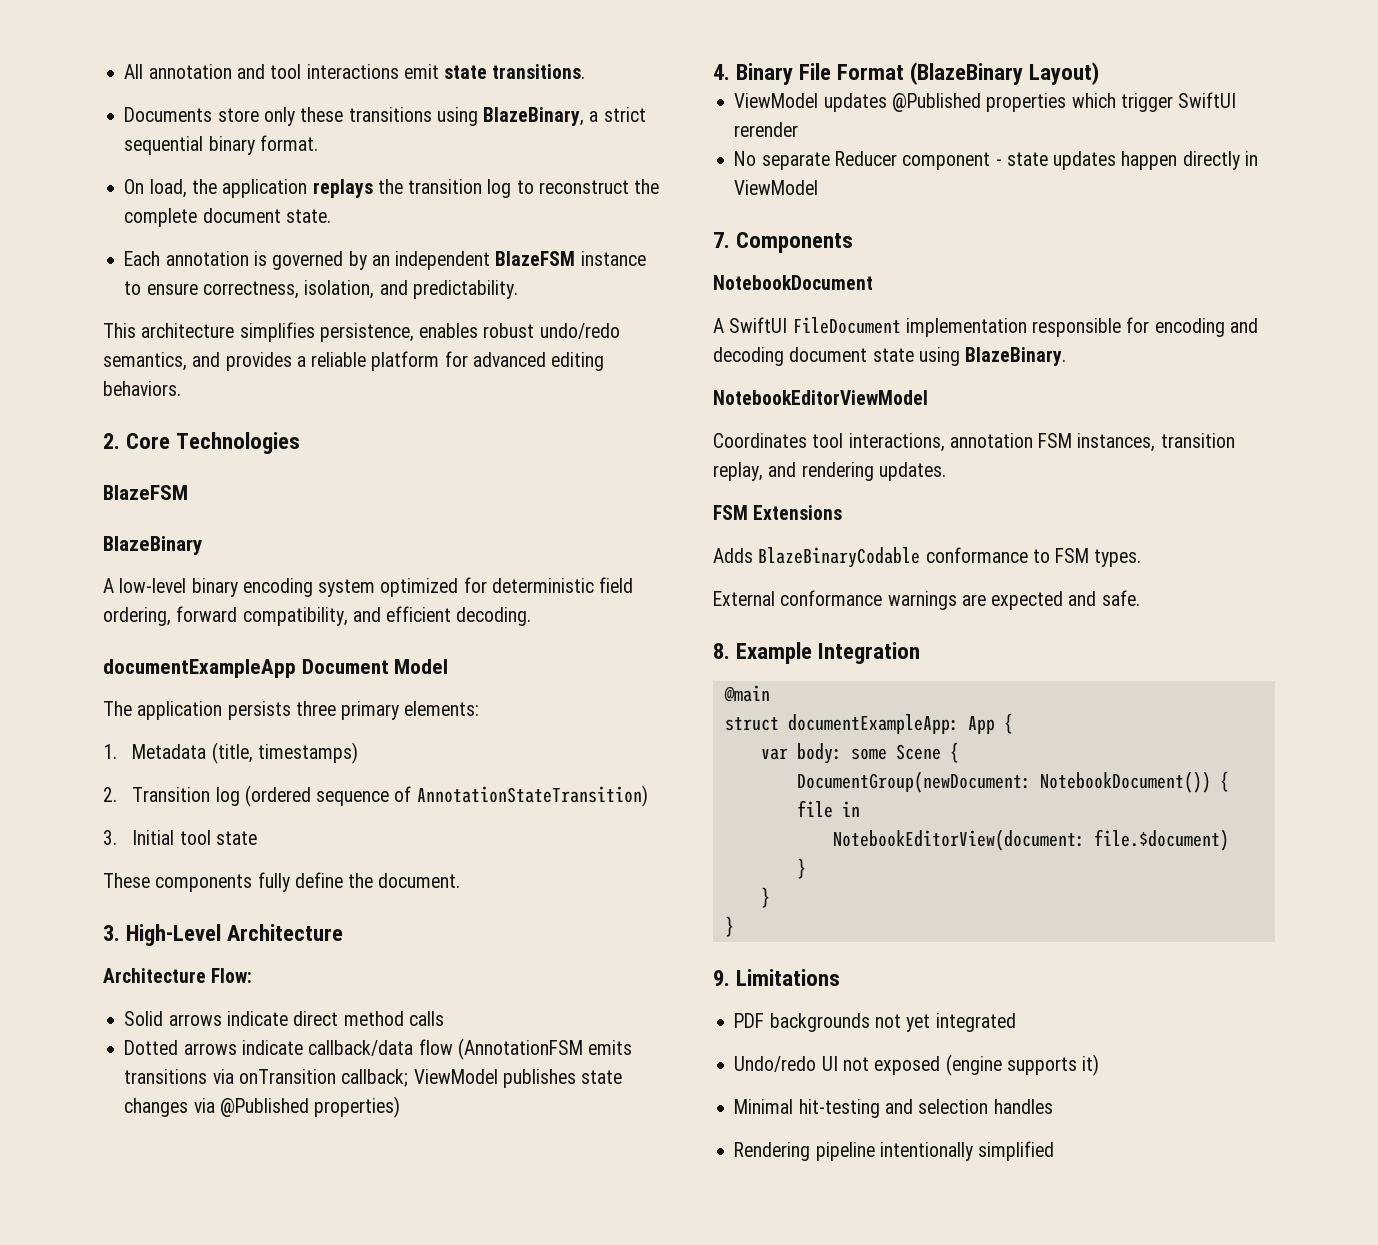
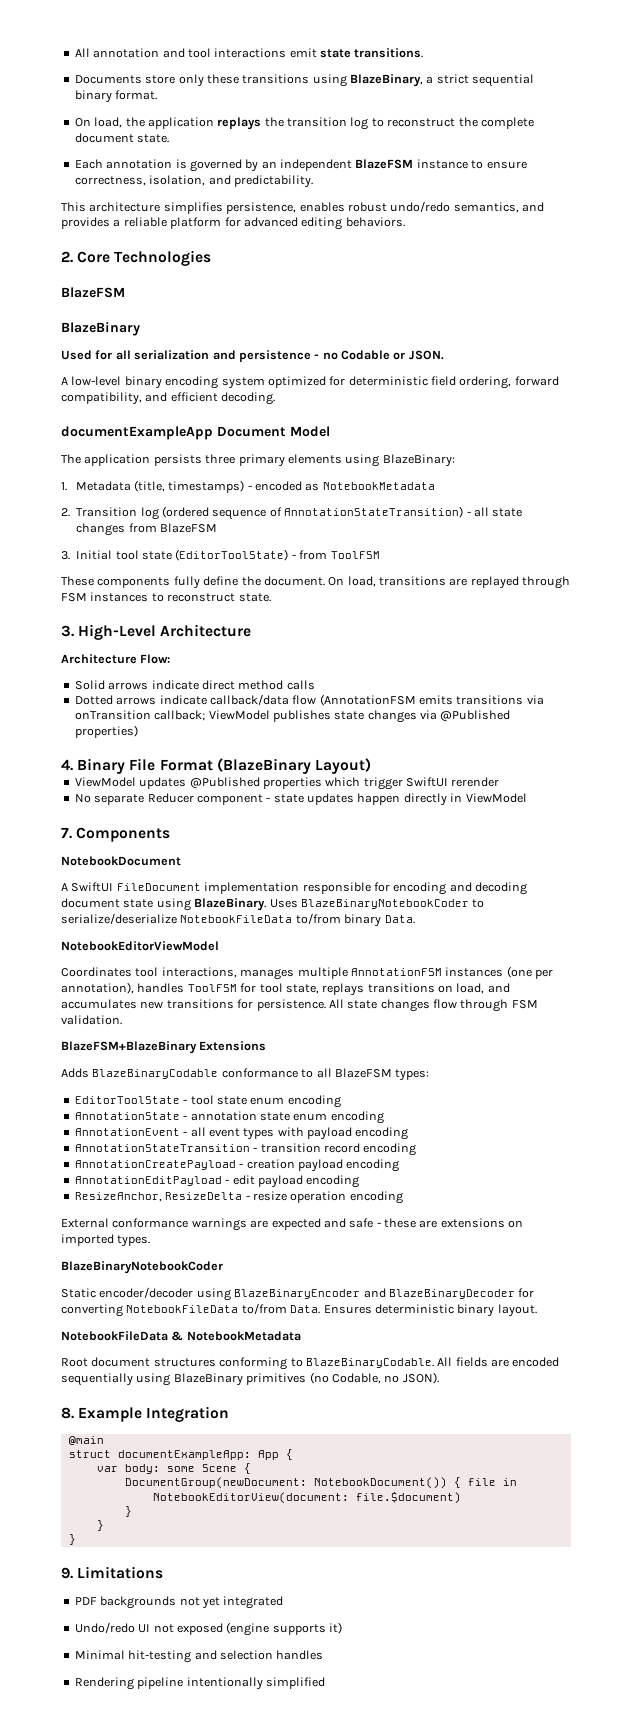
(202, 545) none -> [61,350,444,362] // Used for all serialization and persistence - no Codable or JSON.
[404,701,480,716] elements: -> [287,454,455,467] elements using BlazeBinary:
(358, 753) none -> [247,481,435,491] - encoded as NotebookMetadata
(648, 796) none -> [466,507,523,517] [76,523,217,536] - all state changes from BlazeFSM
(257, 838) none -> [175,549,380,561] (EditorToolState) - from ToolFSM
(461, 880) none -> [328,576,571,589] [61,592,271,602] On load, transitions are replayed through FSM instances to reconstruct state.
[713,390,928,405] [713,433,1235,452] [713,462,946,481] [713,505,748,520] // NotebookEditorViewModel // Coordinates tool interactions, annotation FSM instances, transition replay, and rendering updates. // FSM -> [269,899,485,909] [61,913,415,927] [61,941,219,951] [61,966,553,980] [61,982,510,996] [61,999,538,1012] [61,1015,122,1025] [61,1041,197,1054] Uses BlazeBinaryNotebookCoder to serialize/deserialize NotebookFileData to/from binary Data. // NotebookEditorViewModel // Coordinates tool interactions, manages multiple AnnotationFSM instances (one per annotation), handles ToolFSM for tool state, replays transitions on load, and accumulates new transitions for persistence. All state changes flow through FSM validation. // BlazeFSM+BlazeBinary
[1055,548,1142,567] FSM types. -> [316,1068,430,1081] [74,1095,341,1108] [74,1111,384,1124] [74,1127,409,1140] [74,1143,417,1156] [74,1159,400,1172] [74,1175,360,1188] [74,1191,403,1204] all BlazeFSM types: // EditorToolState - tool state enum encoding // AnnotationState - annotation state enum encoding // AnnotationEvent - all event types with payload encoding // AnnotationStateTransition - transition record encoding // AnnotationCreatePayload - creation payload encoding // AnnotationEditPayload - edit payload encoding // ResizeAnchor, ResizeDelta - resize operation encoding
[1101,590,1140,606] safe. -> [349,1218,524,1228] [61,1234,151,1247] [61,1261,223,1274] [61,1287,535,1301] [61,1303,537,1317] [61,1331,301,1341] [61,1357,560,1370] [61,1372,439,1386] safe - these are extensions on imported types. // BlazeBinaryNotebookCoder // Static encoder/decoder using BlazeBinaryEncoder and BlazeBinaryDecoder for converting NotebookFileData to/from Data. Ensures deterministic binary layout. // NotebookFileData & NotebookMetadata // Root document structures conforming to BlazeBinaryCodable. All fields are encoded sequentially using BlazeBinary primitives (no Codable, no JSON).

